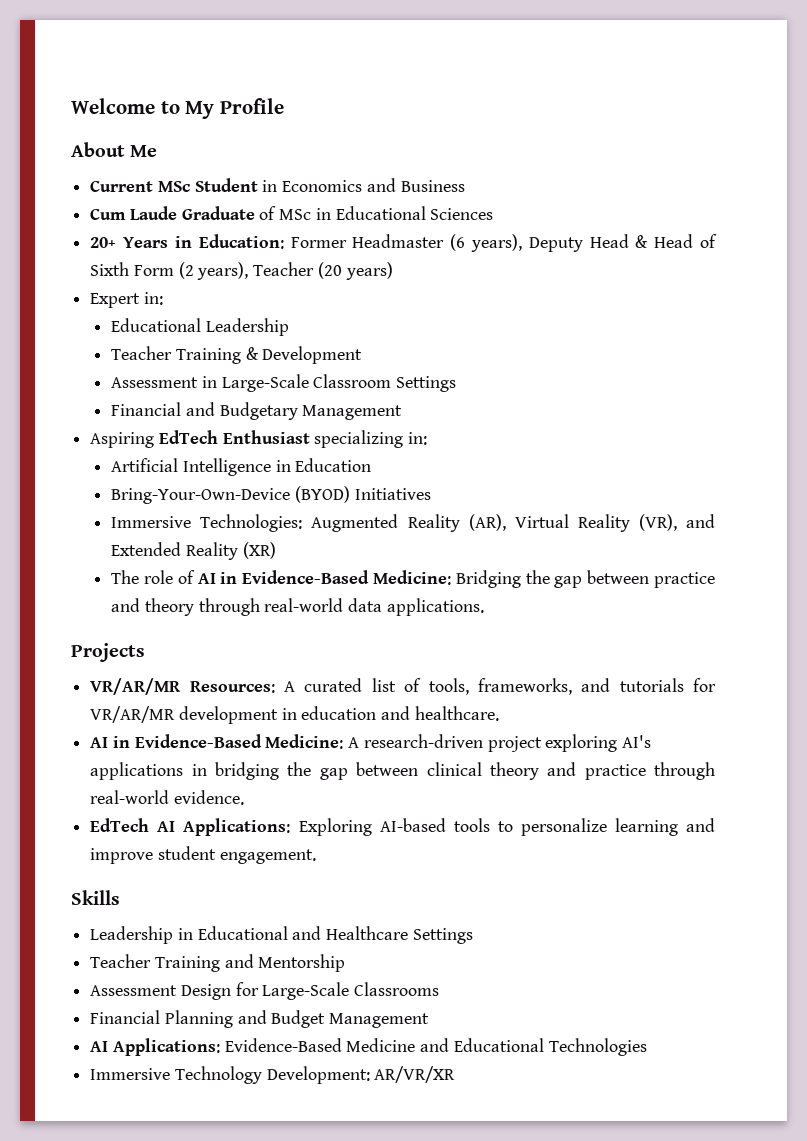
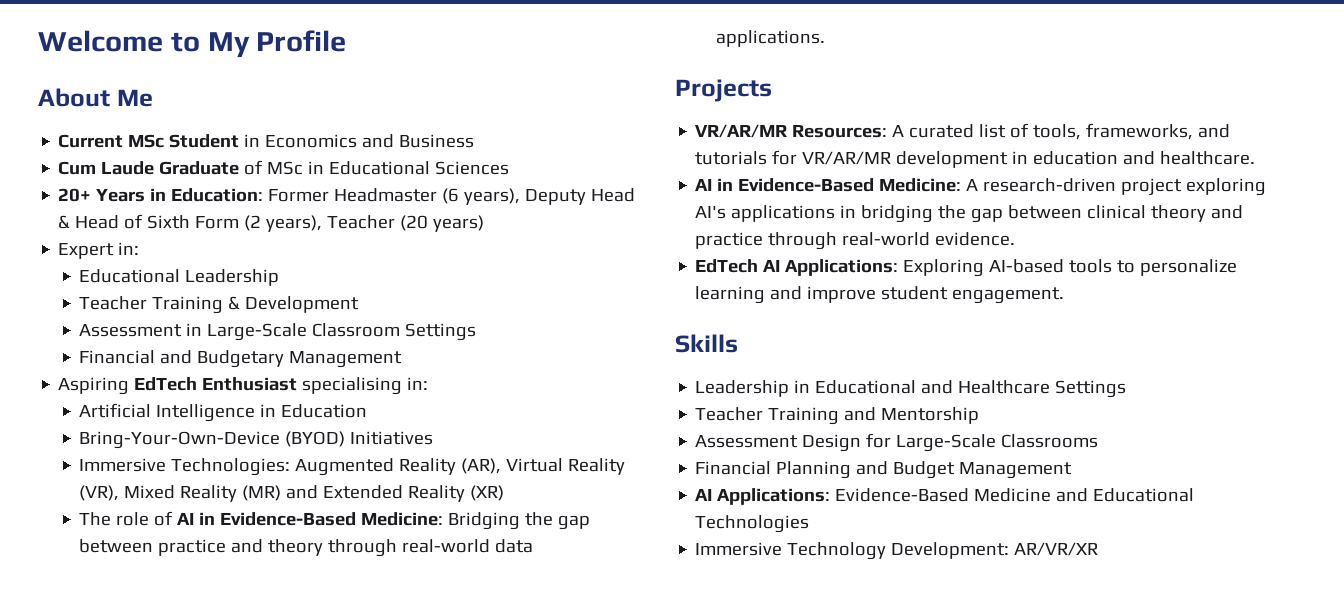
[314,430,404,448] specializing -> [302,377,403,395] specialising
(677, 522) none -> [124,485,282,502] Mixed Reality (MR)

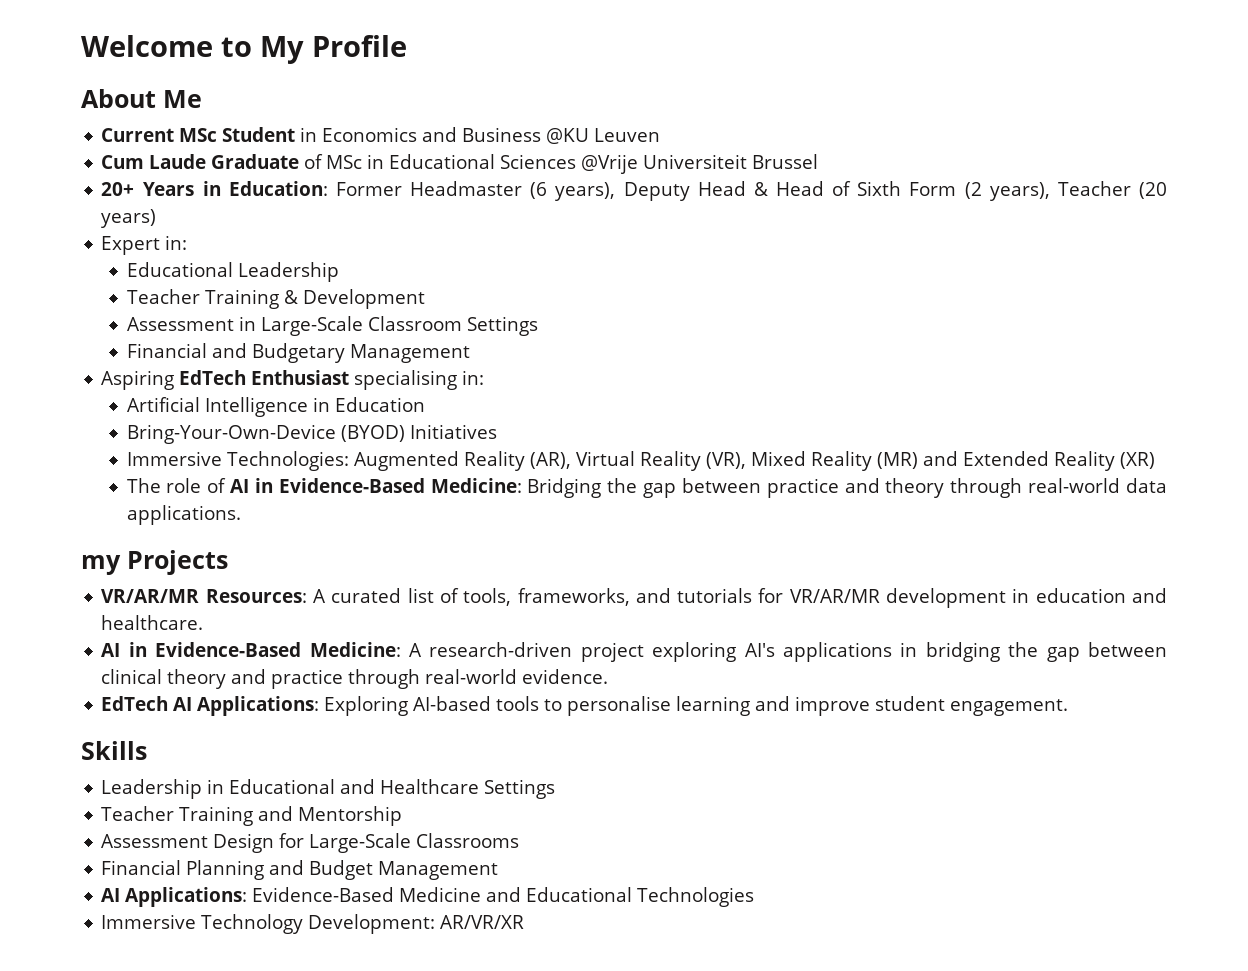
(475, 141) none -> [546,128,661,144] @KU Leuven
(510, 168) none -> [581,154,819,174] @Vrije Universiteit Brussel
(826, 38) none -> [81,555,121,575] my
[1140,259,1238,276] personalize -> [567,696,672,716] personalise

